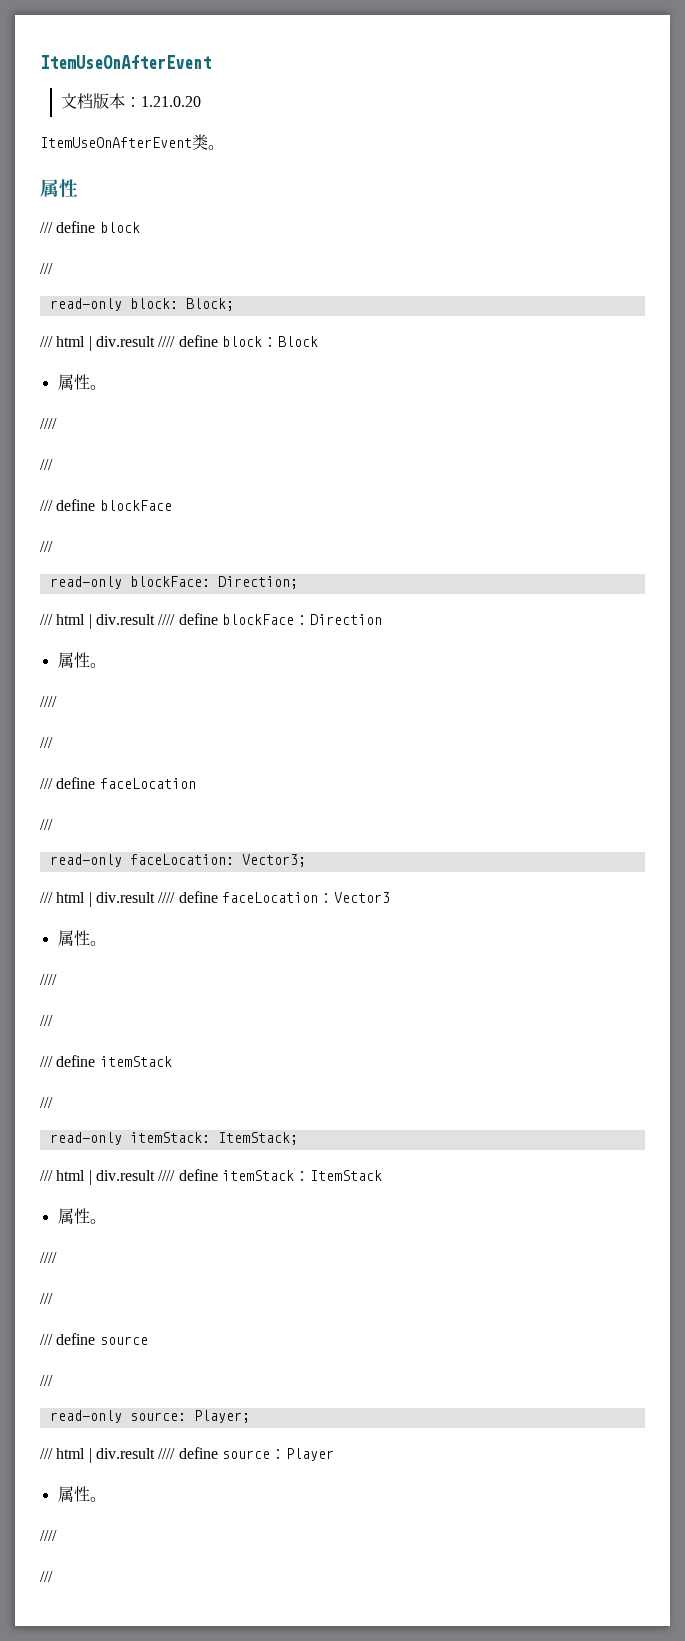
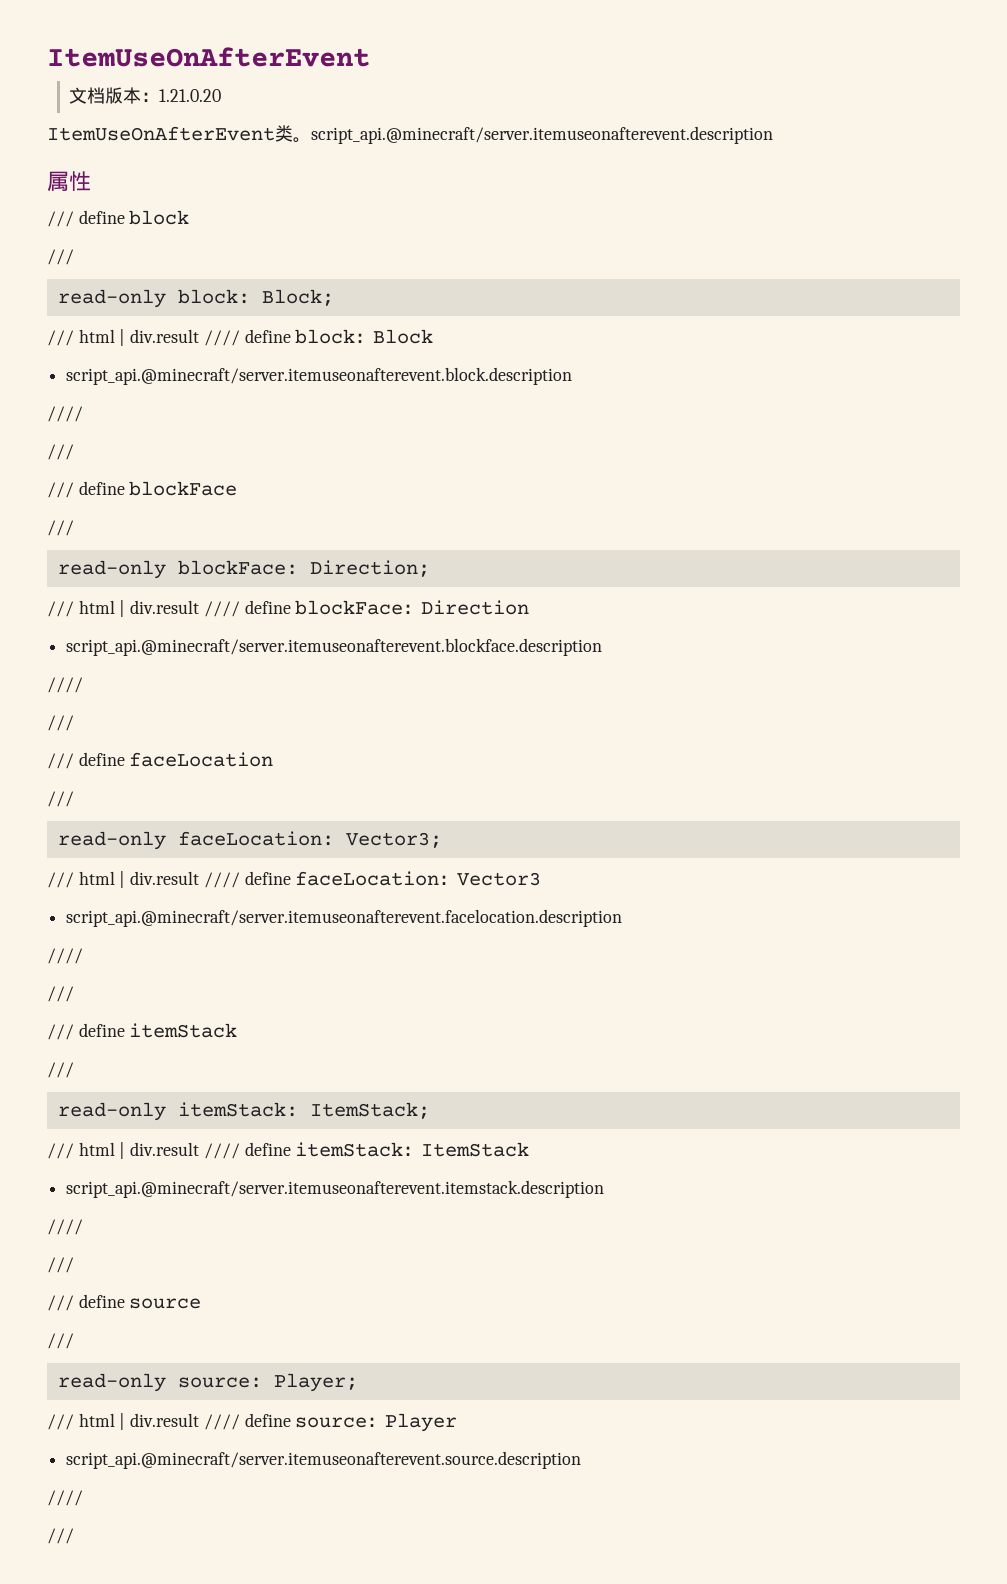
(224, 147) none -> [311,126,773,144] script_api.@minecraft/server.itemuseonafterevent.description
[57,374,106,390] 属性。 -> [66,367,573,385] script_api.@minecraft/server.itemuseonafterevent.block.description
[57,652,106,668] 属性。 -> [66,638,603,656] script_api.@minecraft/server.itemuseonafterevent.blockface.description
[57,930,106,946] 属性。 -> [66,909,623,927] script_api.@minecraft/server.itemuseonafterevent.facelocation.description
[57,1208,106,1224] 属性。 -> [66,1180,605,1198] script_api.@minecraft/server.itemuseonafterevent.itemstack.description
[57,1486,106,1502] 属性。 -> [66,1451,582,1469] script_api.@minecraft/server.itemuseonafterevent.source.description

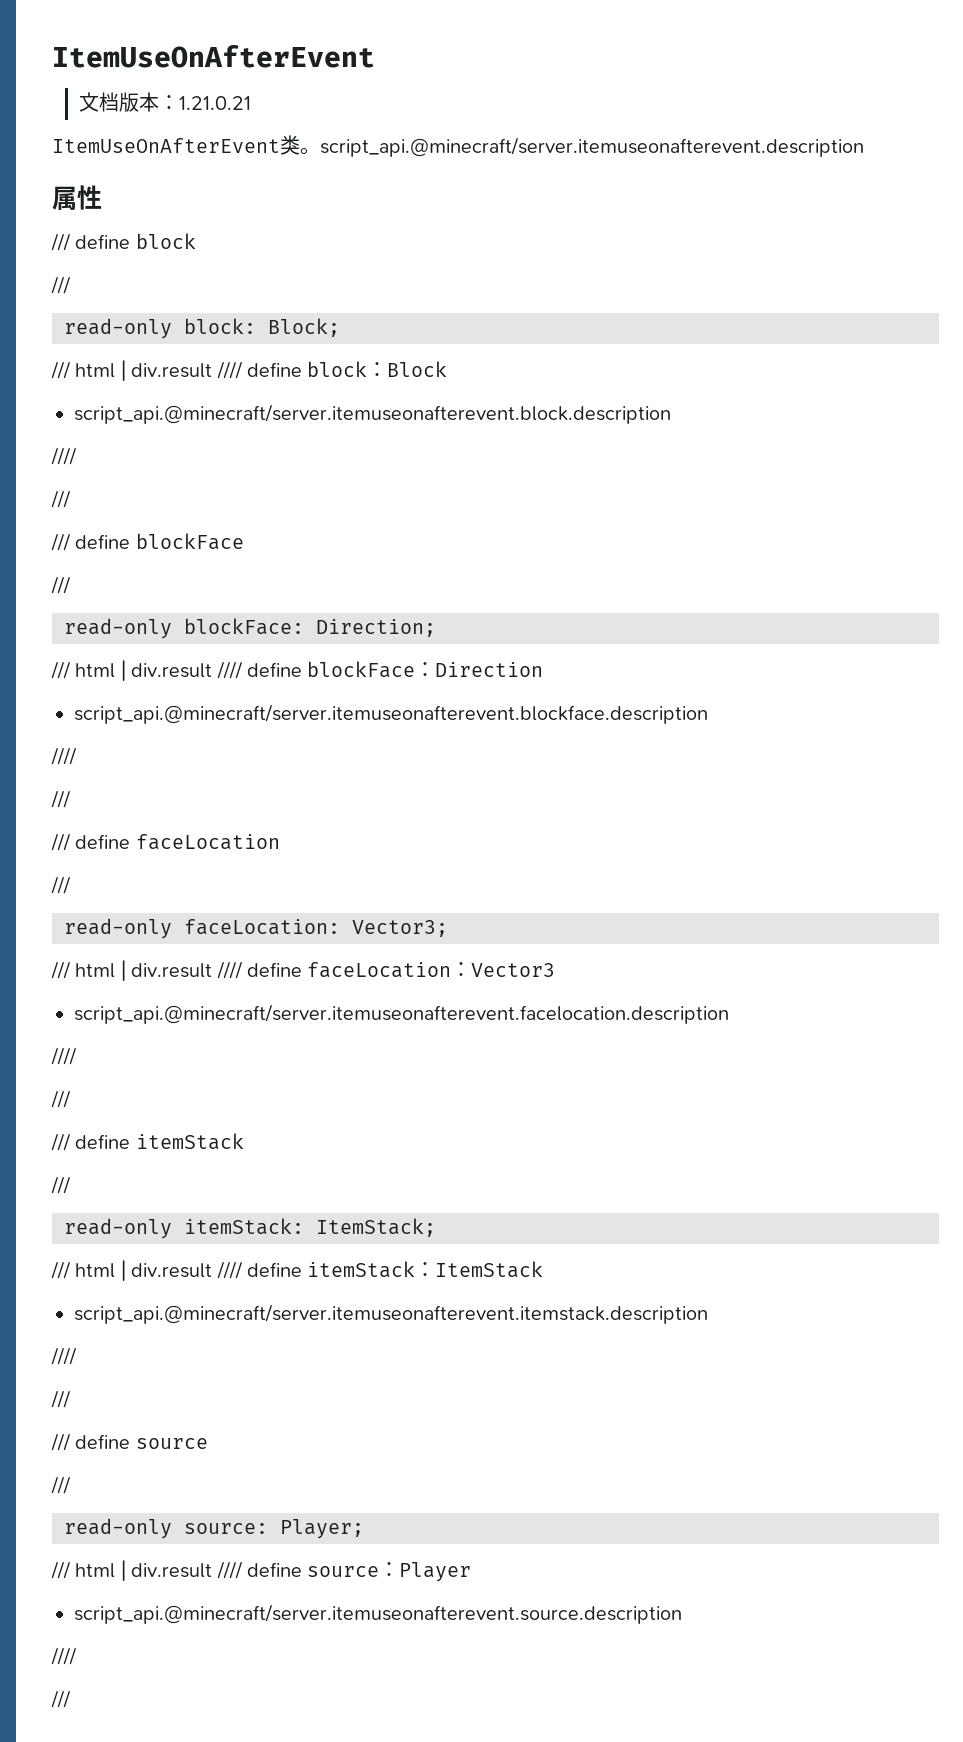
[159,89,222,102] 1.21.0.20 -> [179,96,252,110] 1.21.0.21

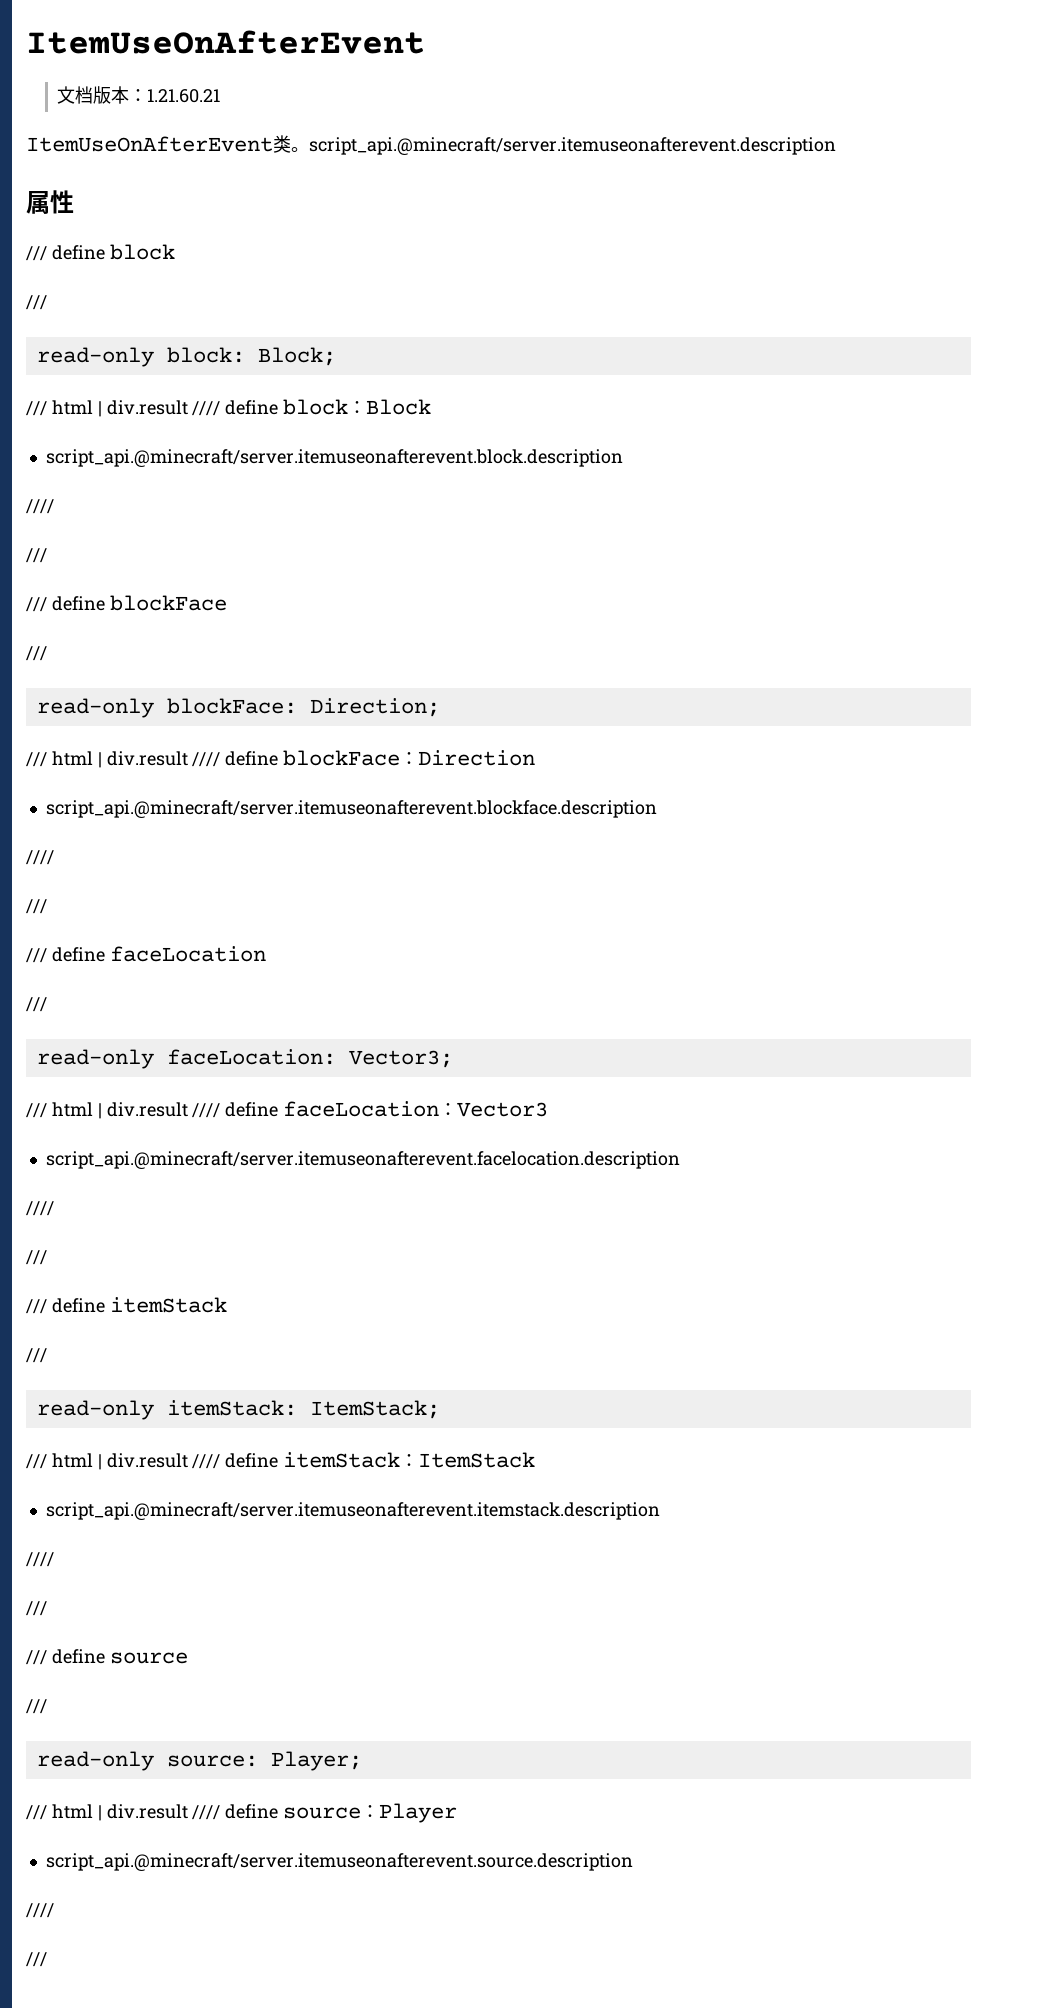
[179,96,252,110] 1.21.0.21 -> [147,89,221,103] 1.21.60.21

